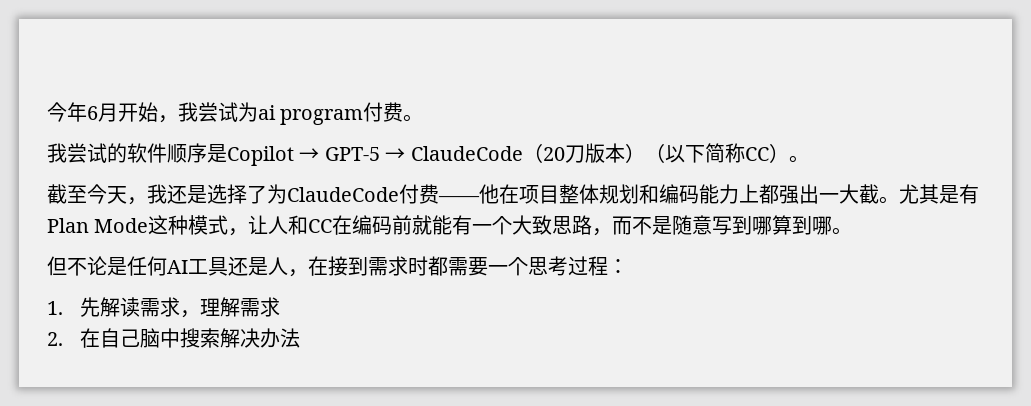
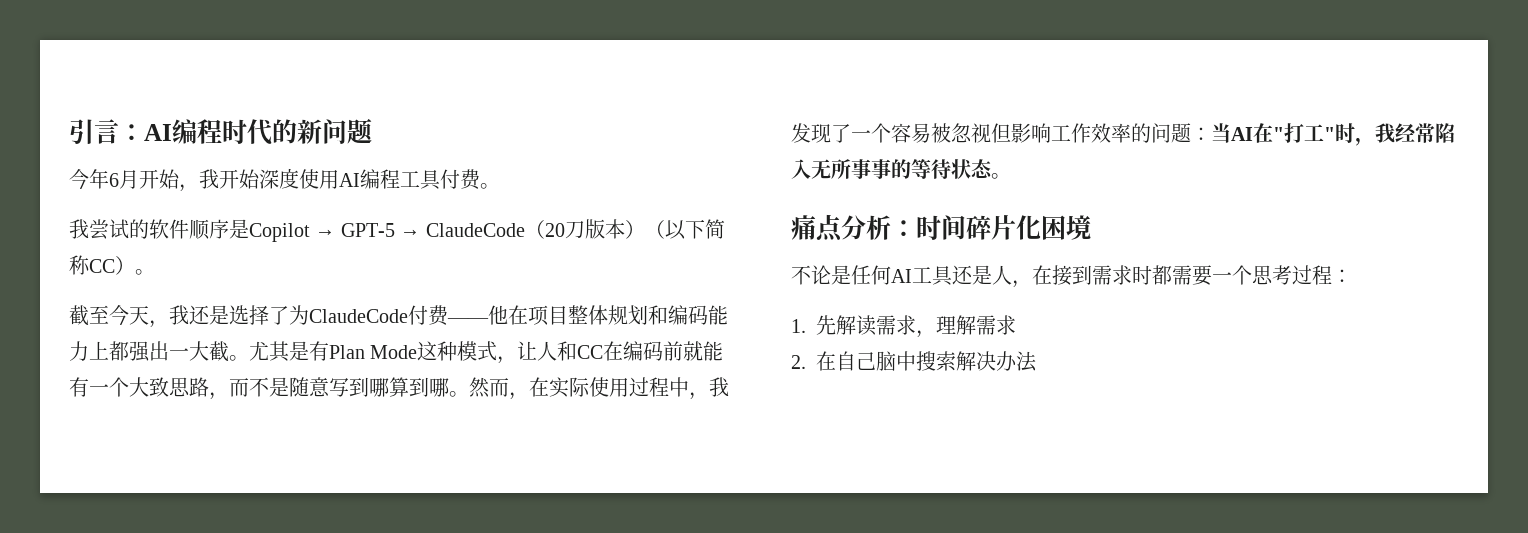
(47, 112) none -> [69,118,372,145] 引言：AI编程时代的新问题 //
[198,102,364,125] 尝试为ai program -> [219,168,441,190] 开始深度使用AI编程工具
[47,256,67,276] // 但 -> [469,377,729,400] [791,123,1455,146] [791,159,1011,179] [791,214,1091,242] 然而，在实际使用过程中，我发现了一个容易被忽视但影响工作效率的问题：当AI在"打工"时，我经常陷入无所事事的等待状态。 // 痛点分析：时间碎片化困境 //

